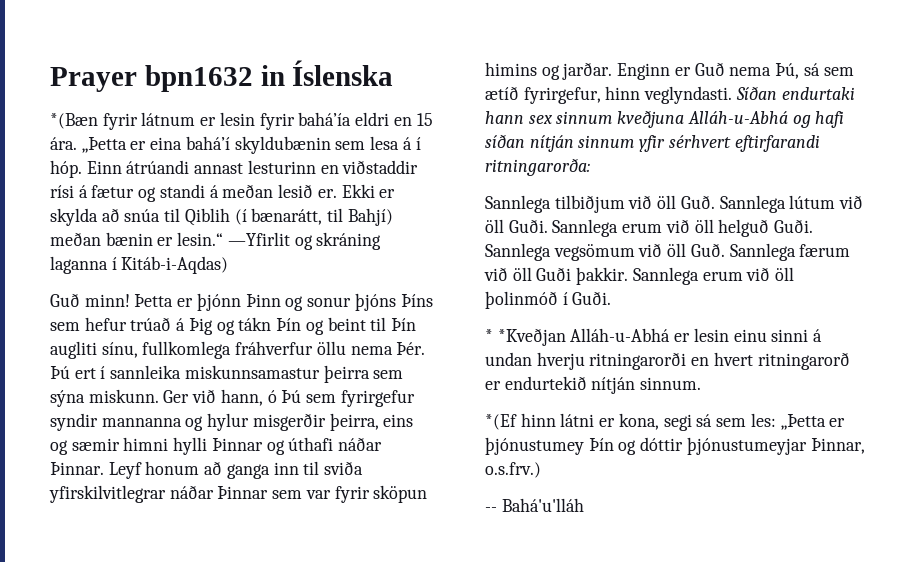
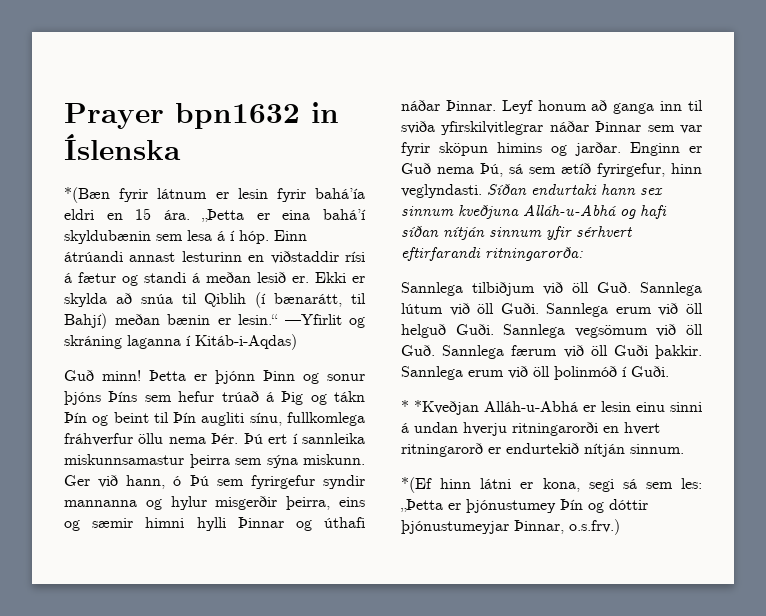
[485,498,584,512] // -- Bahá'u'lláh -> (620, 527) none

